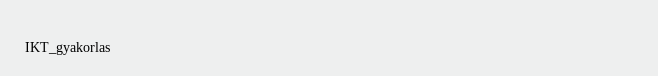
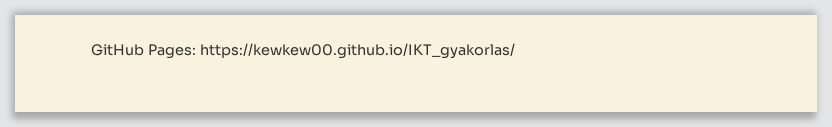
[25,42,110,55] IKT_gyakorlas -> [91,43,515,59] GitHub Pages: https://kewkew00.github.io/IKT_gyakorlas/

